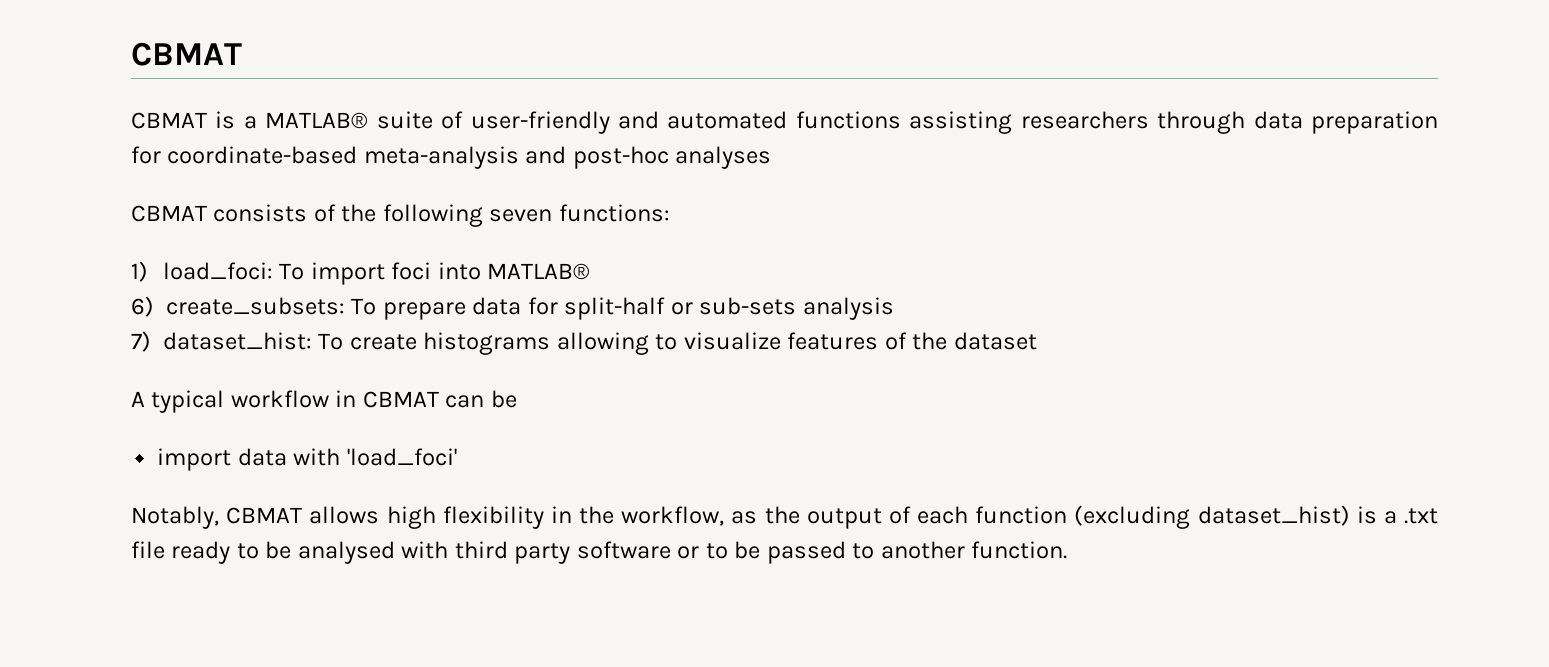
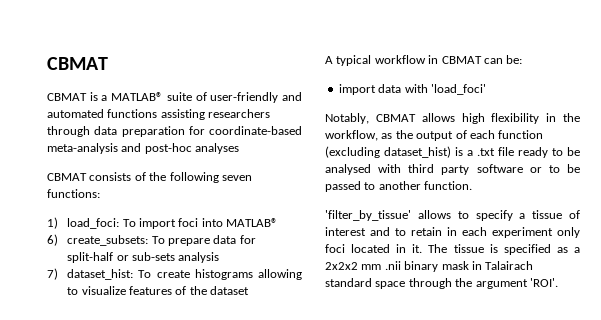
[490,390,517,408] be -> [506,55,523,64] be:
(1068, 550) none -> [325,210,580,221] [325,227,580,238] [325,244,580,255] [325,261,534,272] [325,278,558,289] // 'filter_by_tissue' allows to specify a tissue of interest and to retain in each experiment only foci located in it. The tissue is specified as a 2x2x2 mm .nii binary mask in Talairach standard space through the argument 'ROI'.

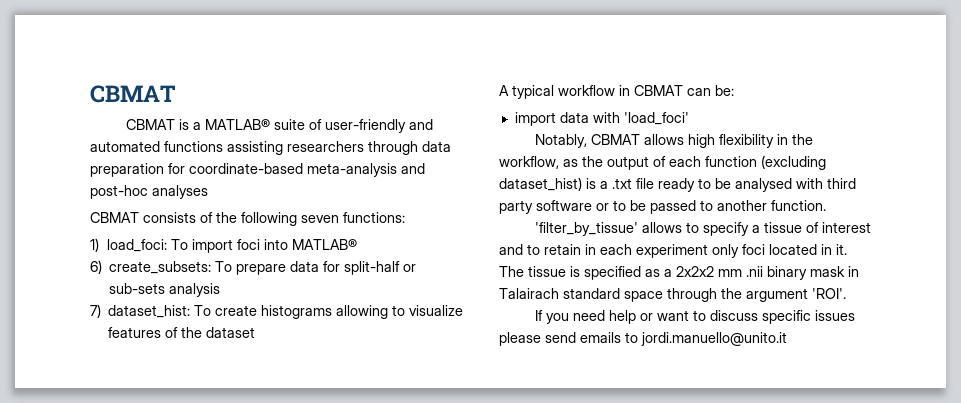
(558, 282) none -> [534,310,855,324] [499,332,787,346] // If you need help or want to discuss specific issues please send emails to jordi.manuello@unito.it

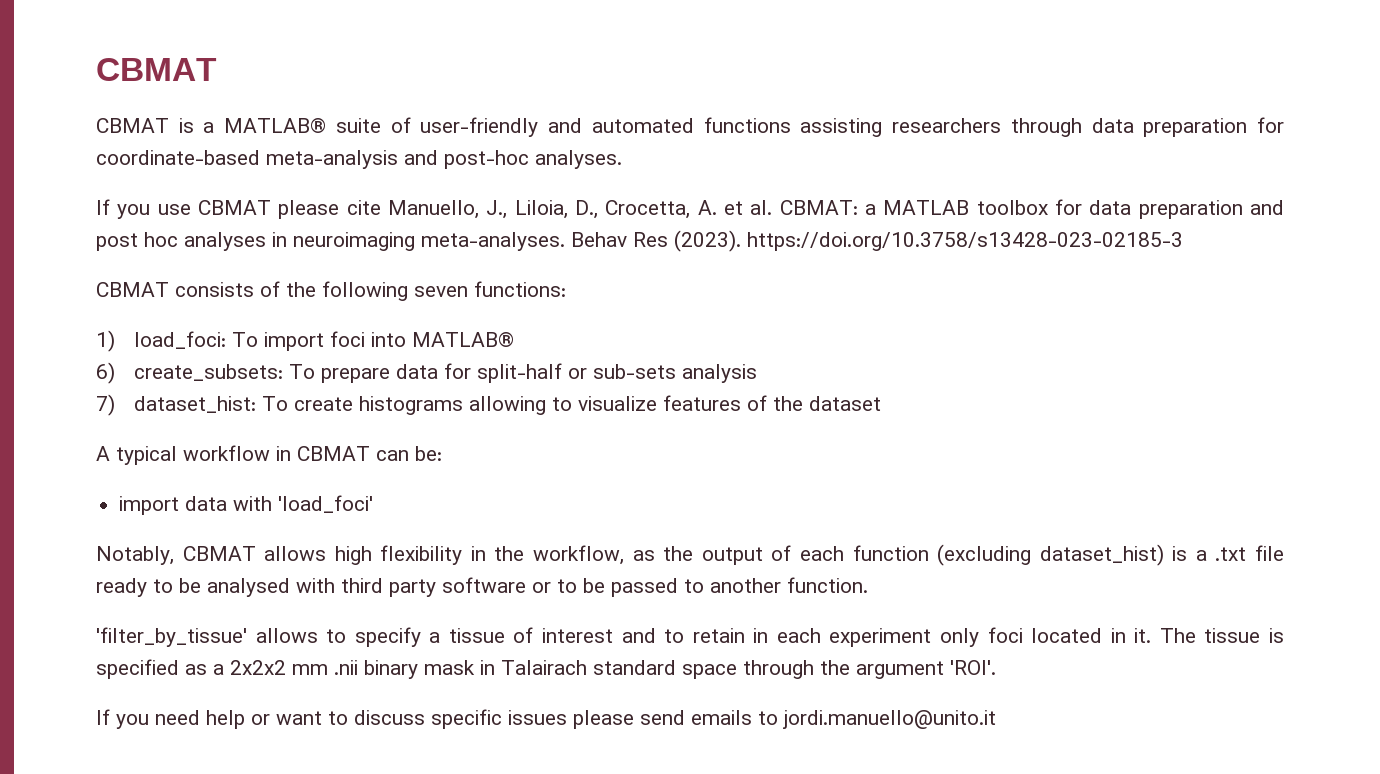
[152,185,208,199] analyses -> [535,150,622,169] [96,199,1284,219] [96,230,1183,252] analyses. // If you use CBMAT please cite Manuello, J., Liloia, D., Crocetta, A. et al. CBMAT: a MATLAB toolbox for data preparation and post hoc analyses in neuroimaging meta-analyses. Behav Res (2023). https://doi.org/10.3758/s13428-023-02185-3

